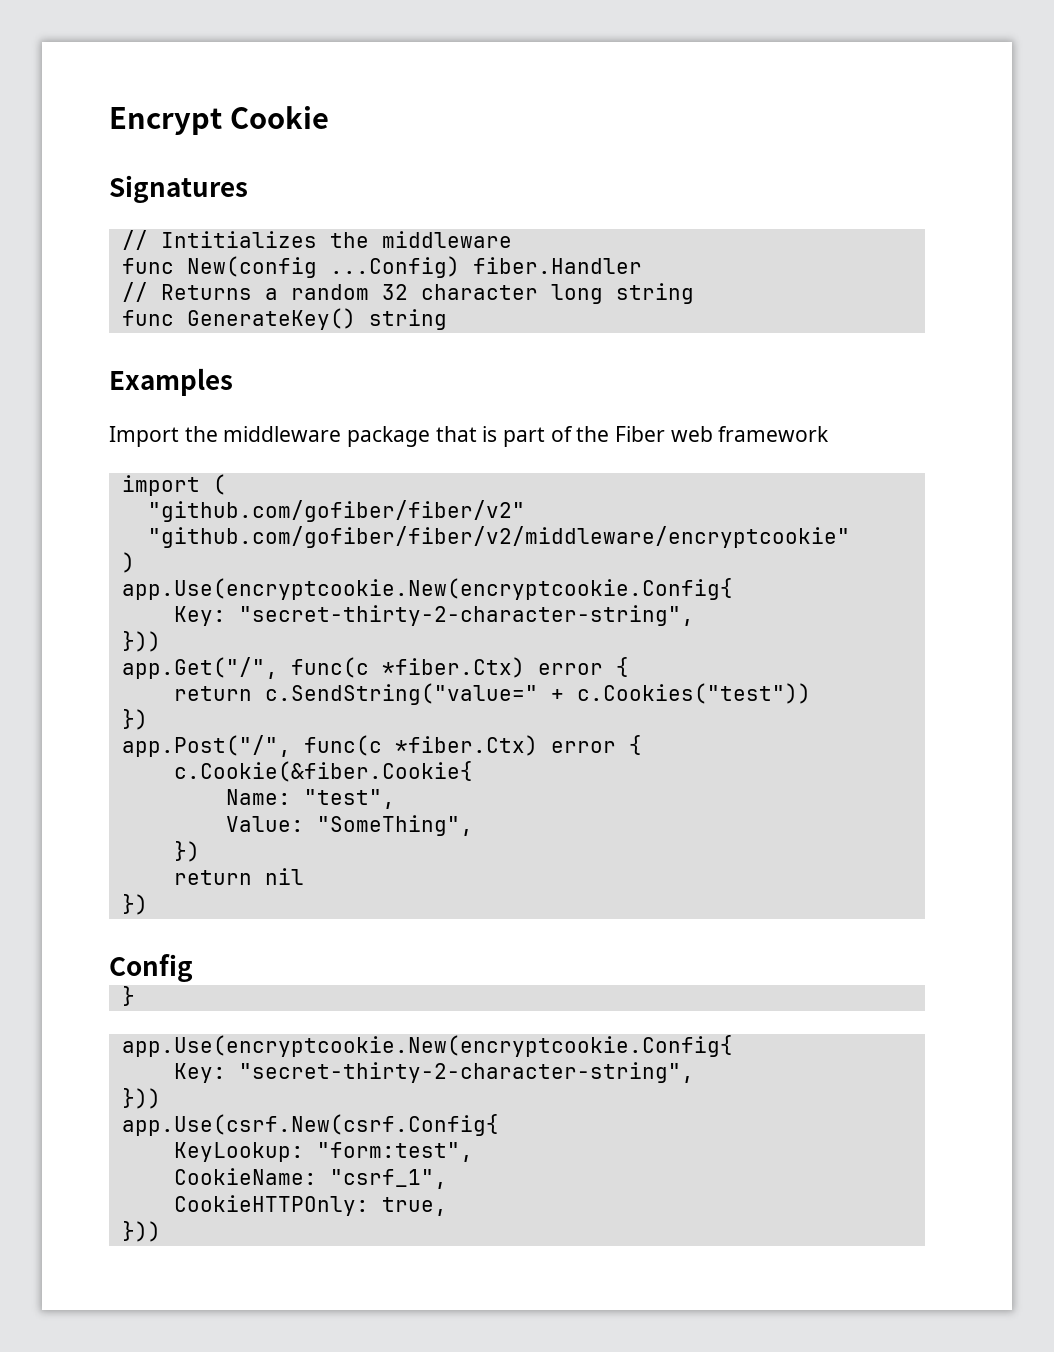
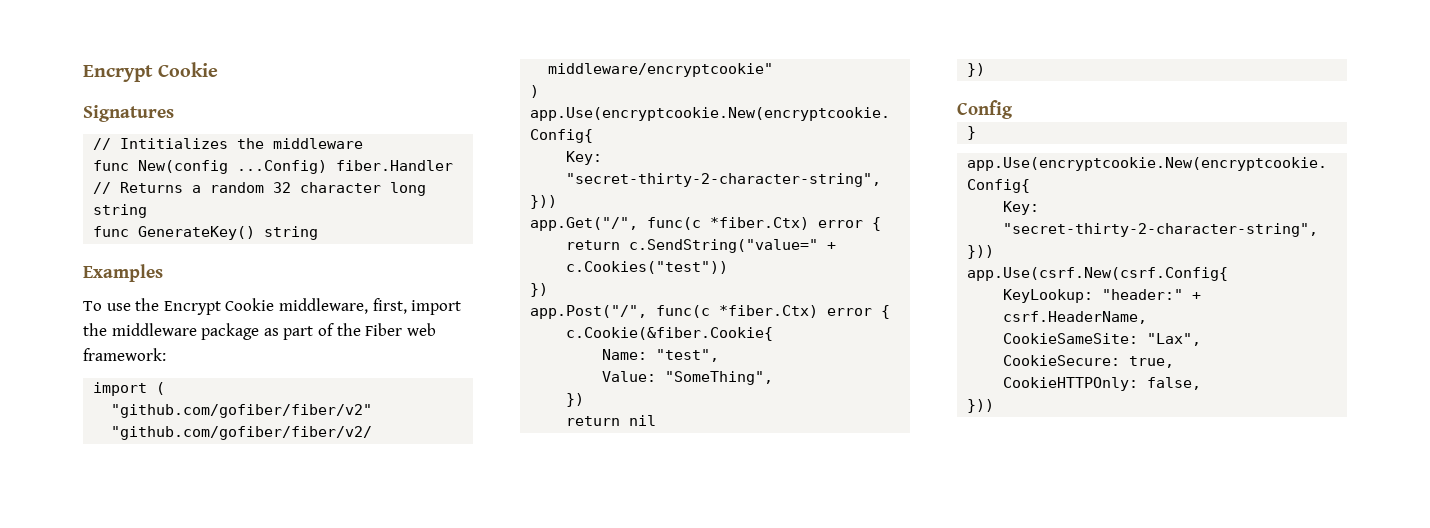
[109,426,179,447] Import -> [83,298,462,315] To use the Encrypt Cookie middleware, first, import
[435,426,498,442] that is -> [263,328,279,336] as
[718,426,830,442] framework -> [83,348,166,361] framework:
[316,1142,473,1162] [173,1168,447,1189] "form:test", // CookieName: "csrf_1", -> [1102,289,1202,300] [1003,311,1148,324] [1003,333,1202,346] [1003,355,1175,368] "header:" + csrf.HeaderName, // CookieSameSite: "Lax", // CookieSecure: true,
[381,1197,447,1216] true, -> [1147,377,1202,390] false,

